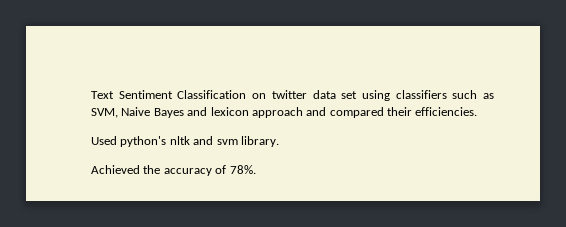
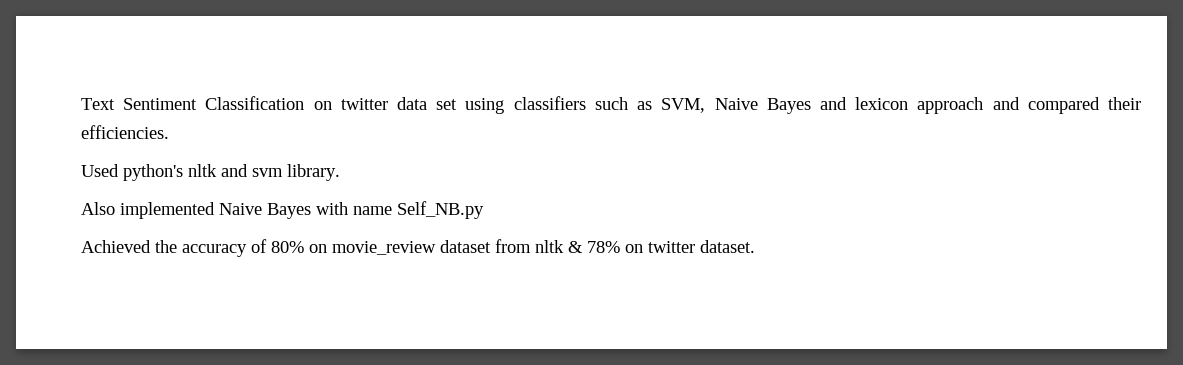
[91,165,256,176] Achieved the accuracy of 78%. -> [81,201,484,219] [81,239,755,257] Also implemented Naive Bayes with name Self_NB.py // Achieved the accuracy of 80% on movie_review dataset from nltk & 78% on twitter dataset.

